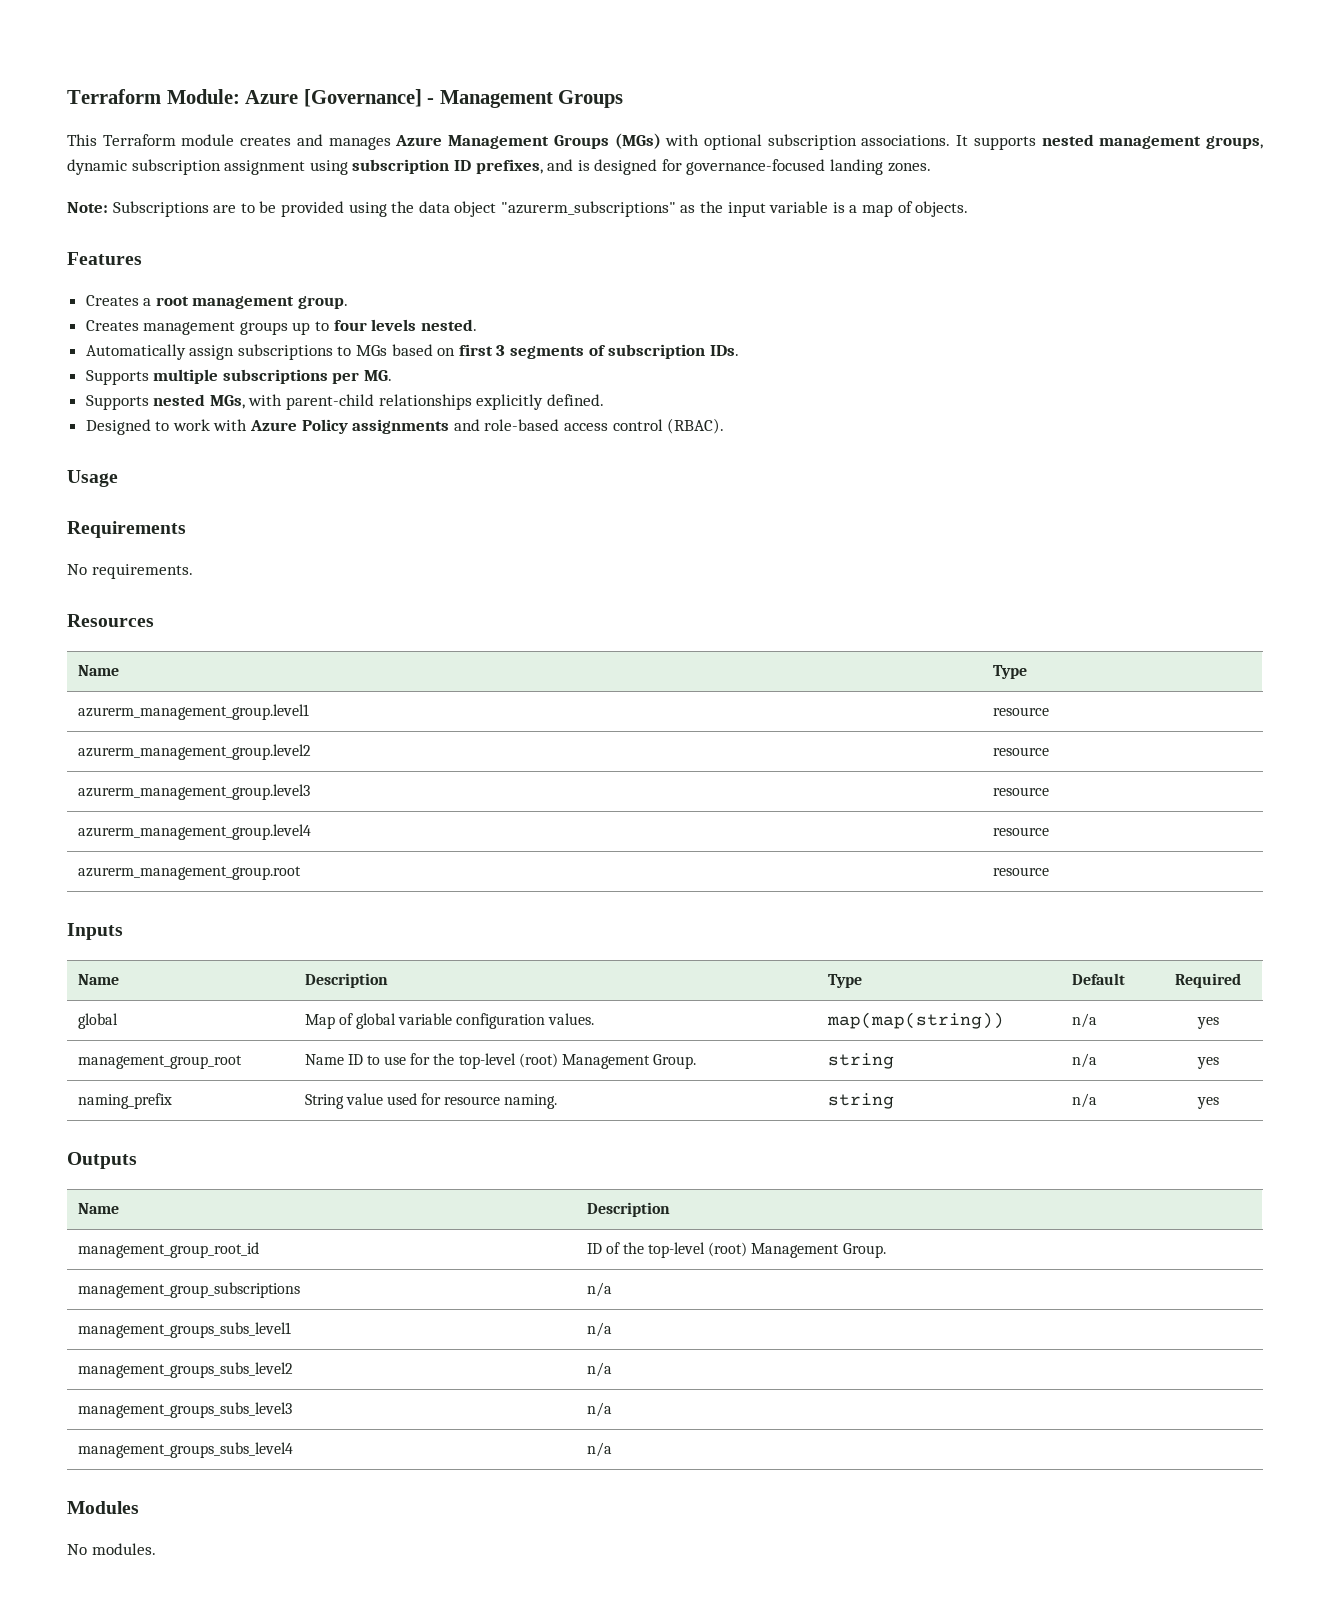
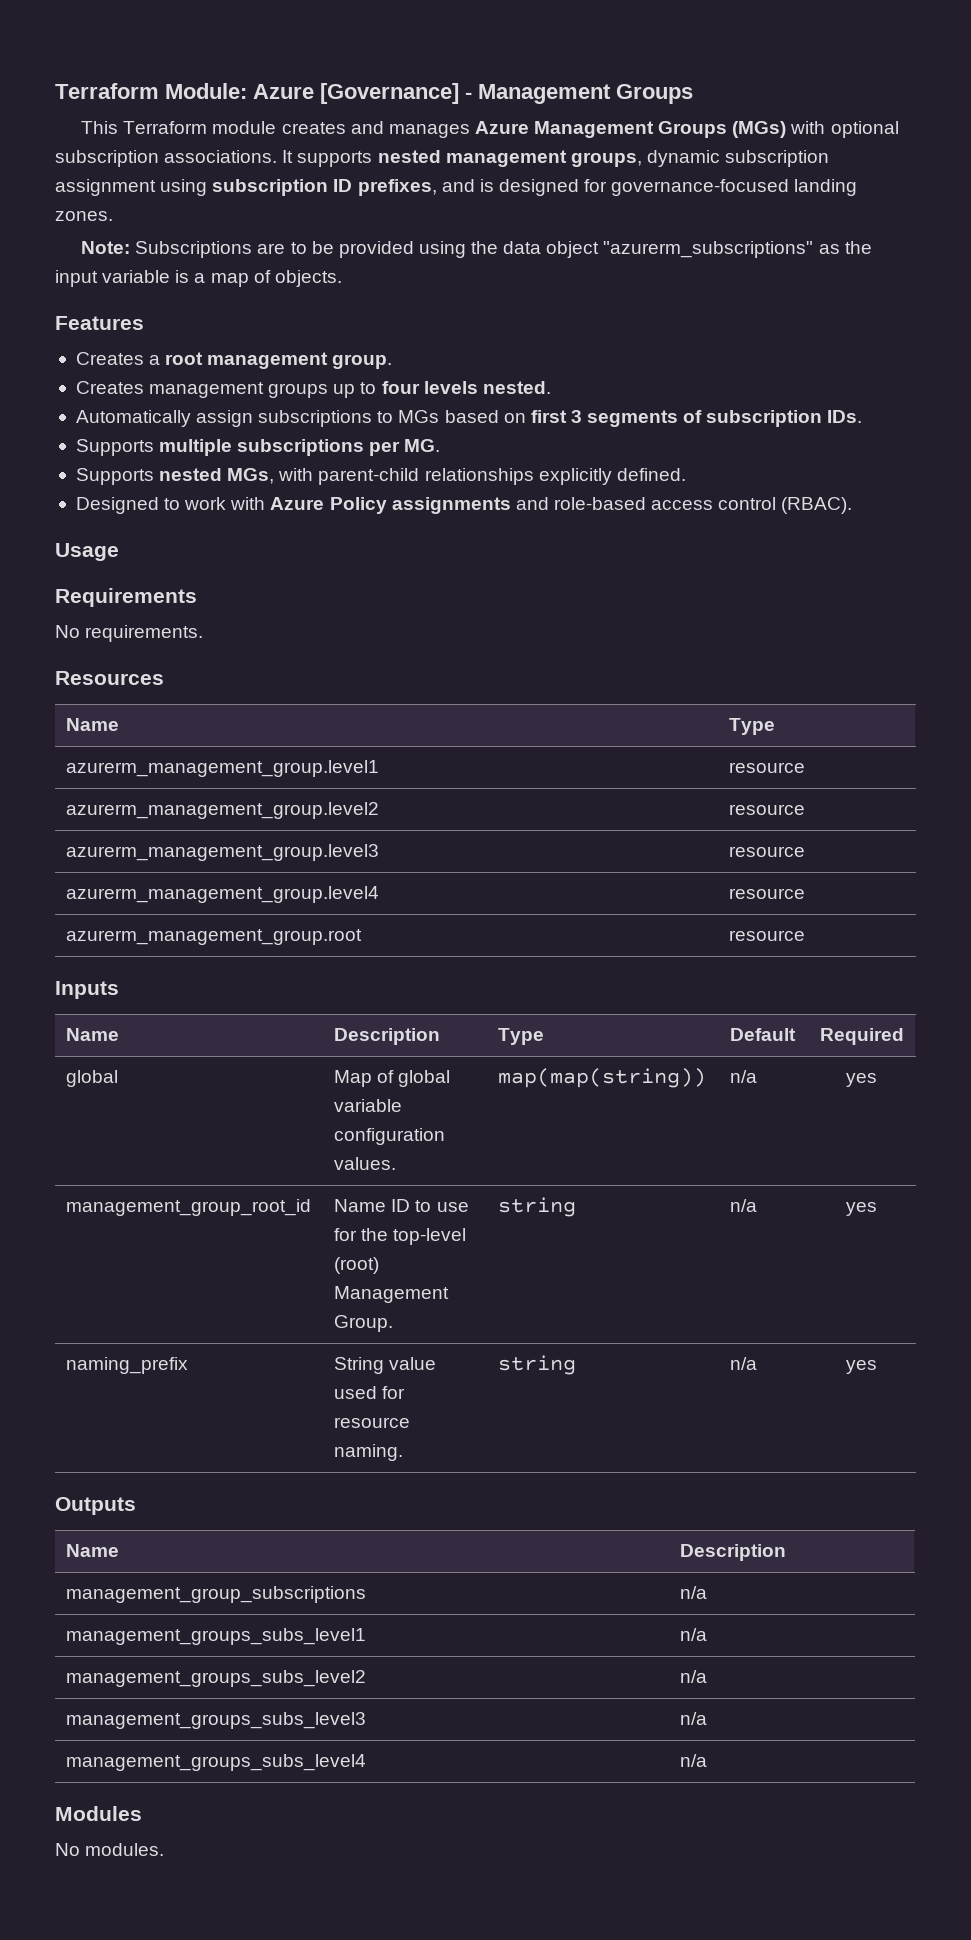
[77,1055,242,1069] management_group_root -> [66,1199,312,1216] management_group_root_id
[77,1242,259,1258] [586,1242,886,1258] // management_group_root_id | ID of the top-level (root) Management Group. -> (787, 1552) none

